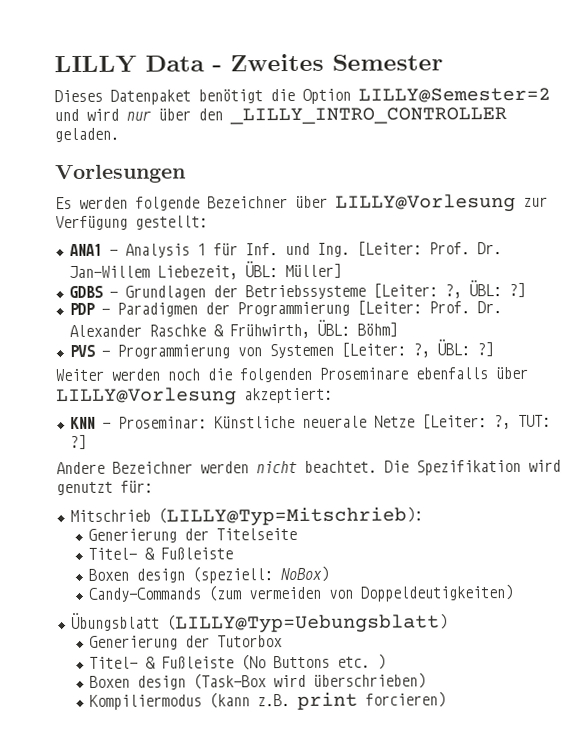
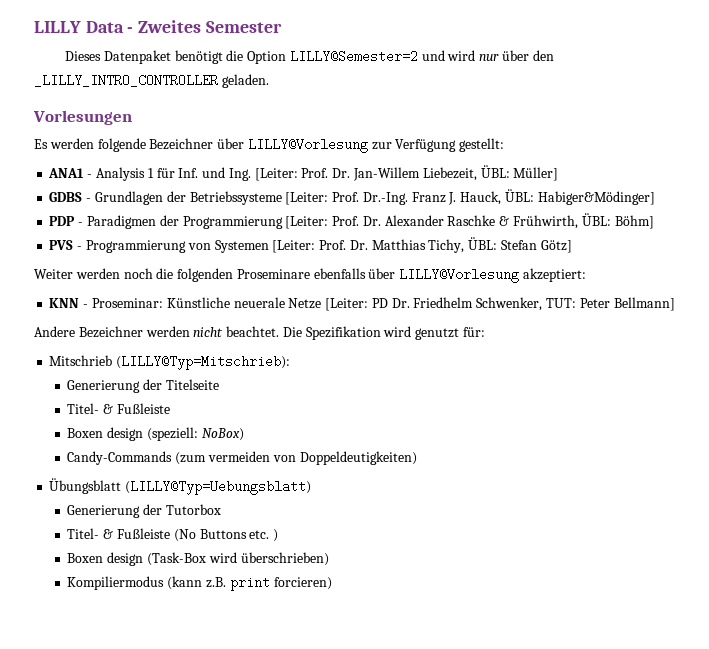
[444,280,526,299] ?, ÜBL: ?] -> [332,189,655,205] Prof. Dr.-Ing. Franz J. Hauck, ÜBL: Habiger&Mödinger]
[412,339,494,358] ?, ÜBL: ?] -> [319,237,572,253] Prof. Dr. Matthias Tichy, ÜBL: Stefan Götz]
[493,414,551,430] [69,434,87,451] ?, TUT: ?] -> [371,297,675,311] PD Dr. Friedhelm Schwenker, TUT: Peter Bellmann]

